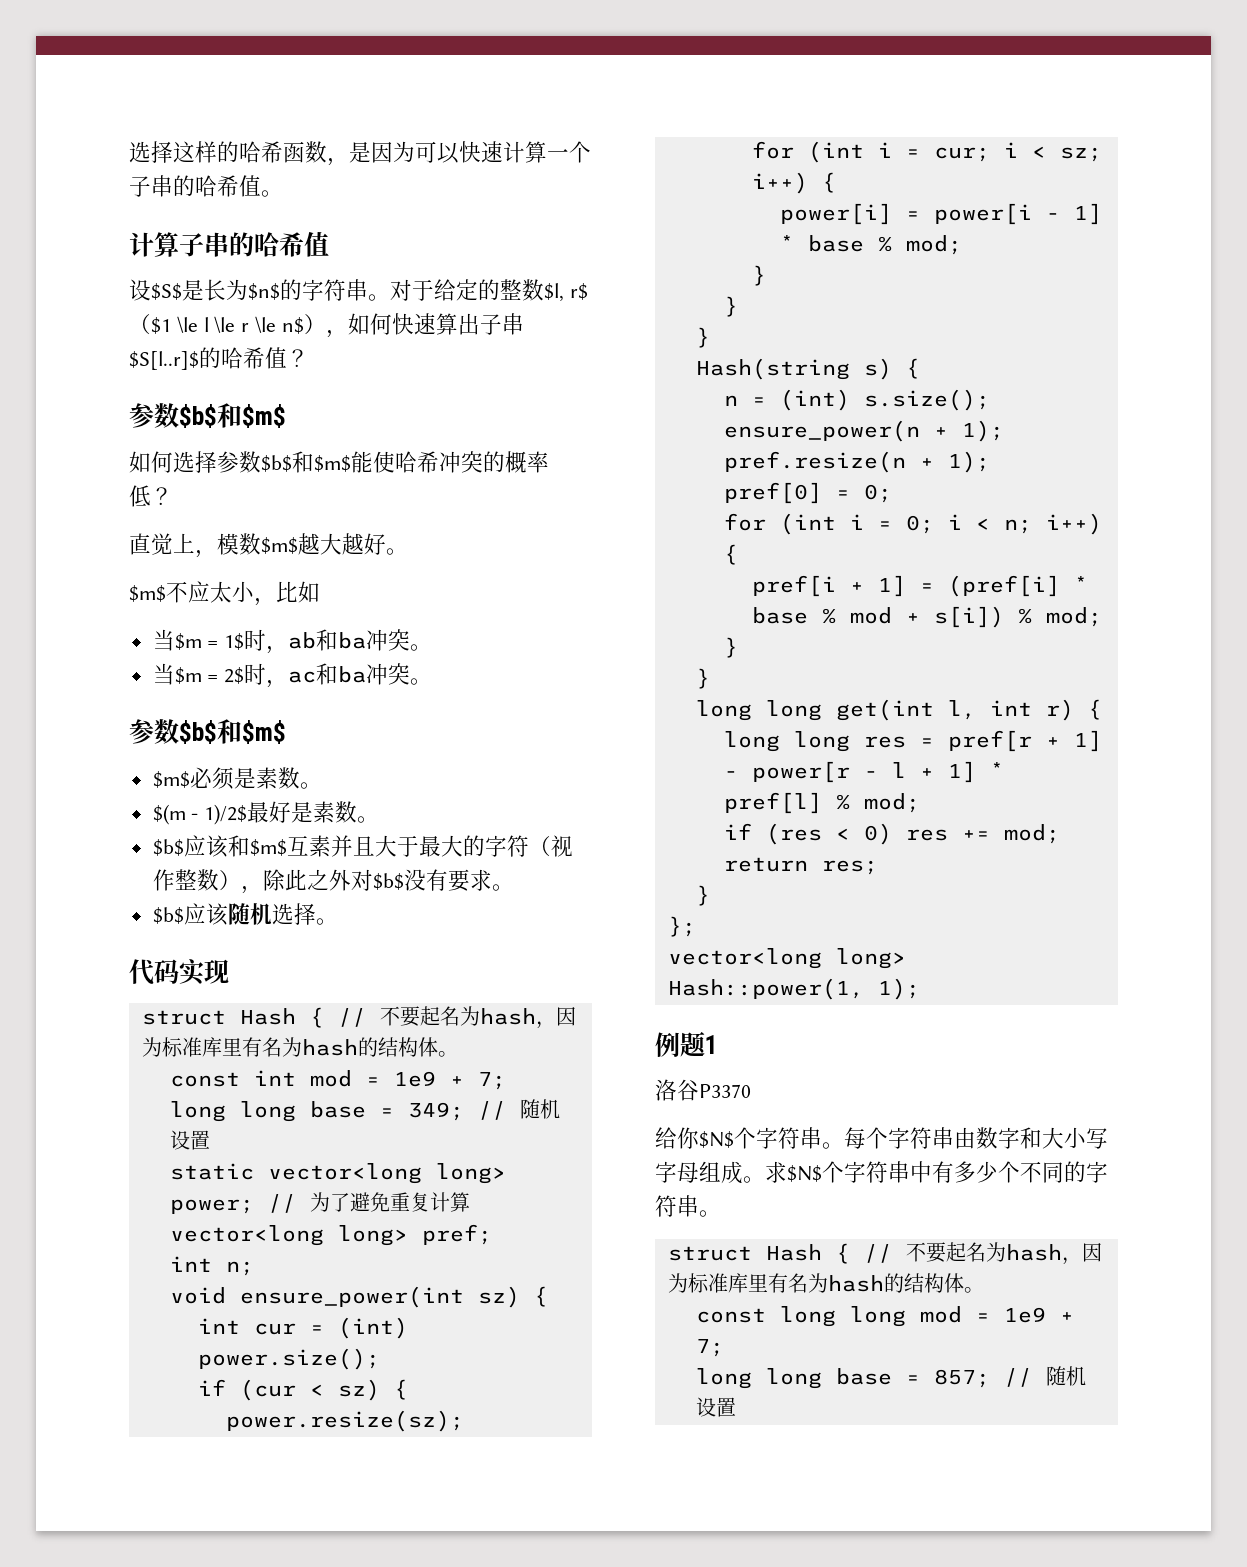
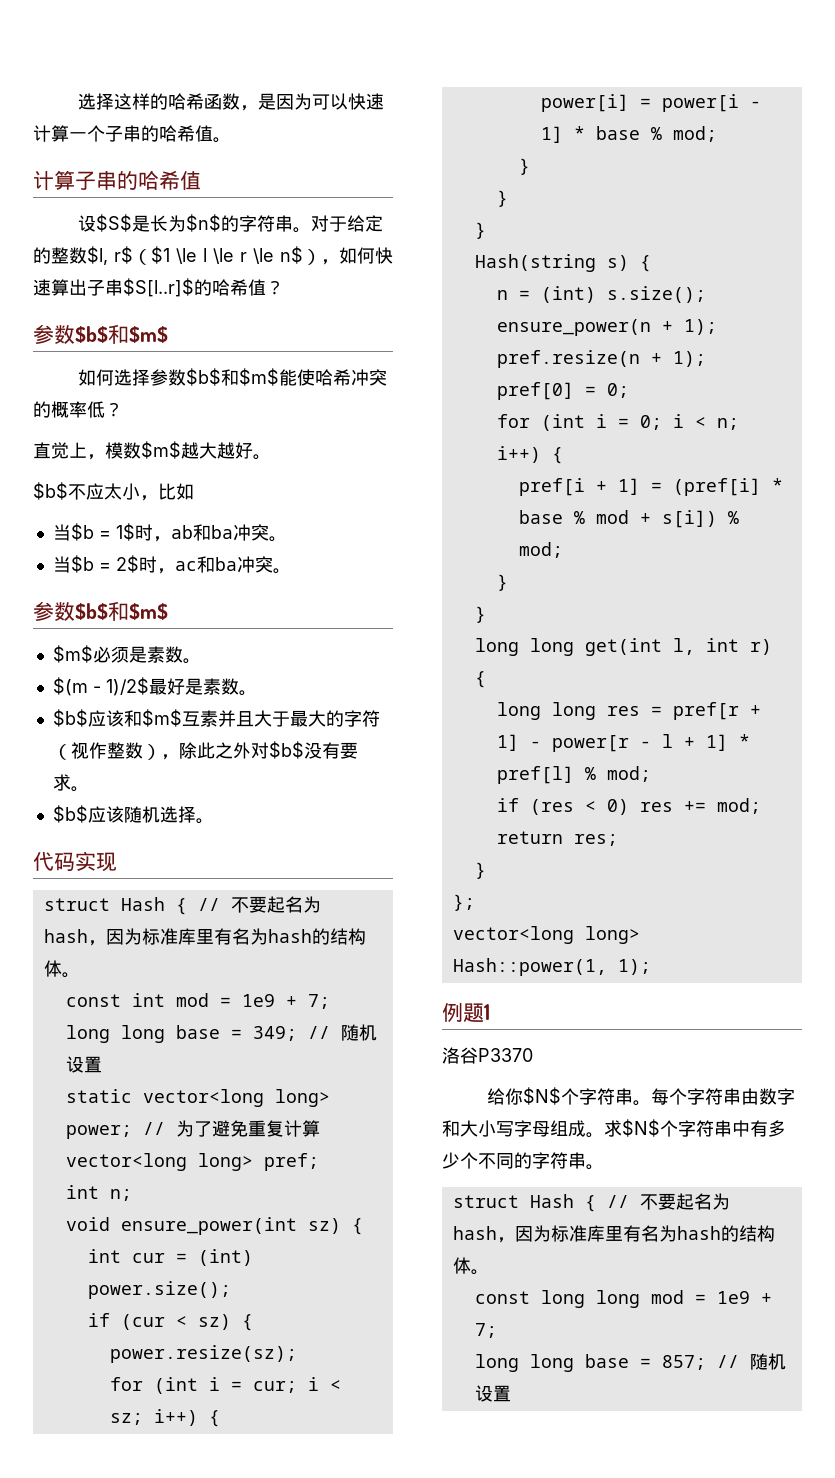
[129,585,166,602] $m$ -> [33,482,68,500] $b$
[174,633,202,650] $m -> [70,523,94,541] $b
[174,667,202,684] $m -> [70,555,94,573] $b

